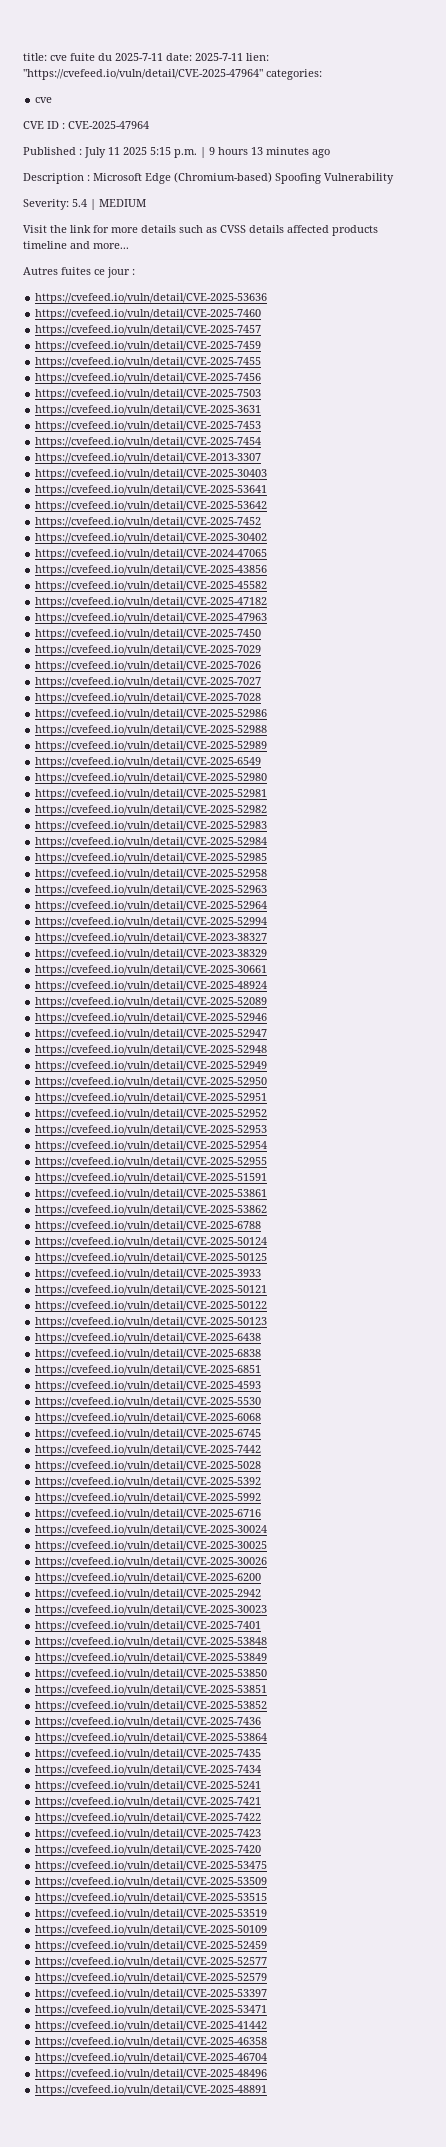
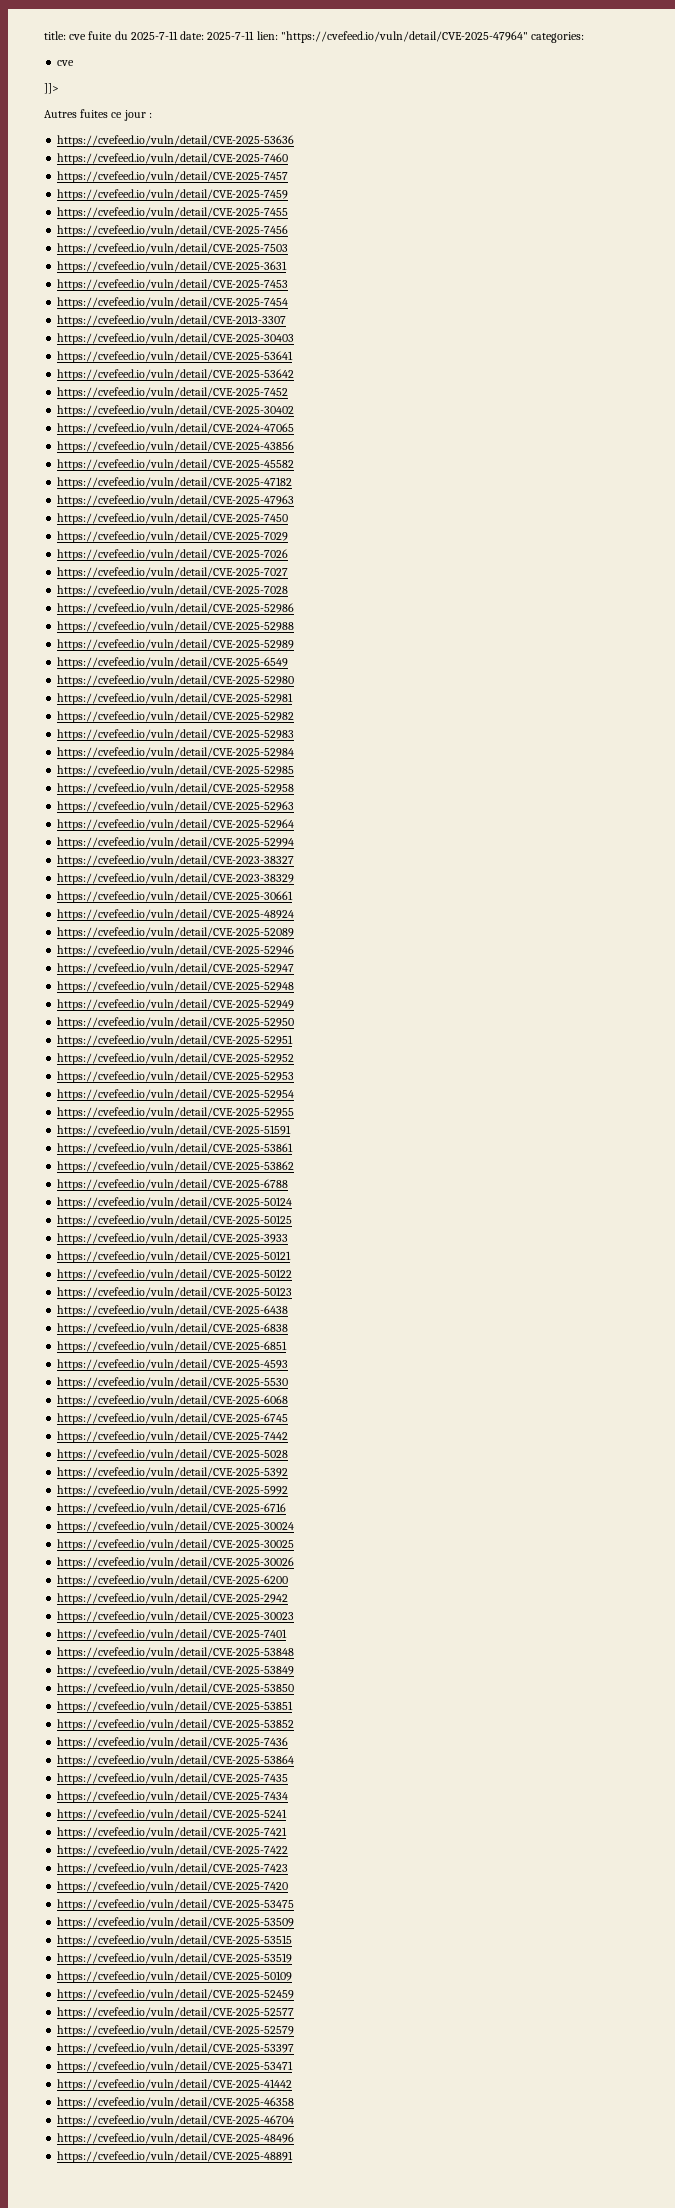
[23,121,149,129] [23,147,330,158] [23,172,394,184] [23,199,146,210] [23,225,378,236] [23,241,129,249] CVE ID : CVE-2025-47964 // Published : July 11 2025 5:15 p.m. | 9 hours 13 minutes ago // Description : Microsoft Edge (Chromium-based) Spoofing Vulnerability // Severity: 5.4 | MEDIUM // Visit the link for more details such as CVSS details affected products timeline and more... -> [44,83,59,94] ]]>

